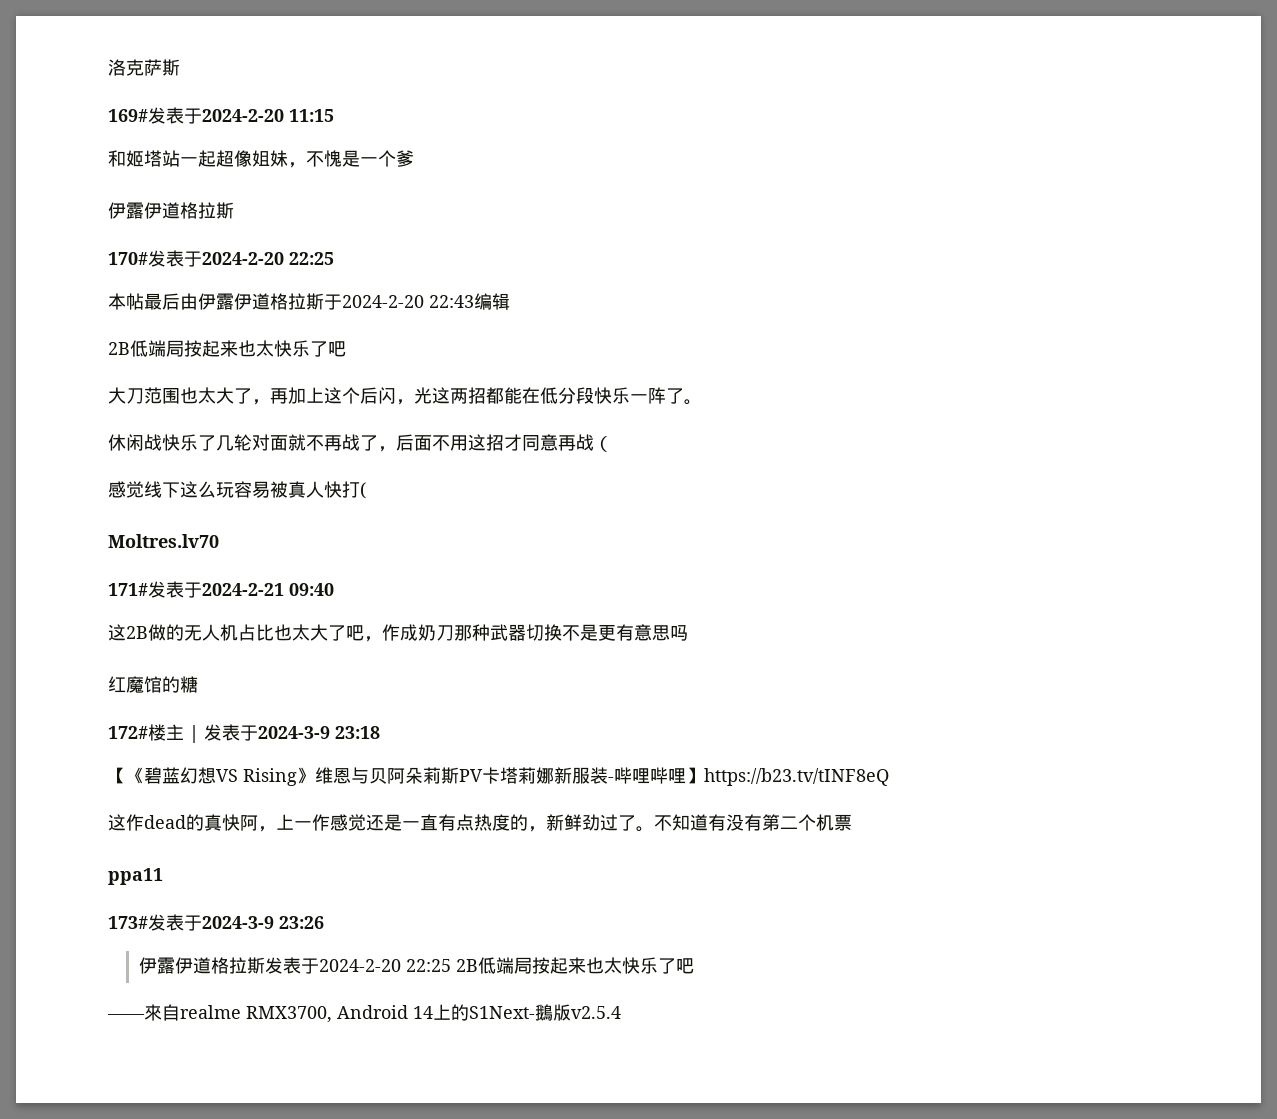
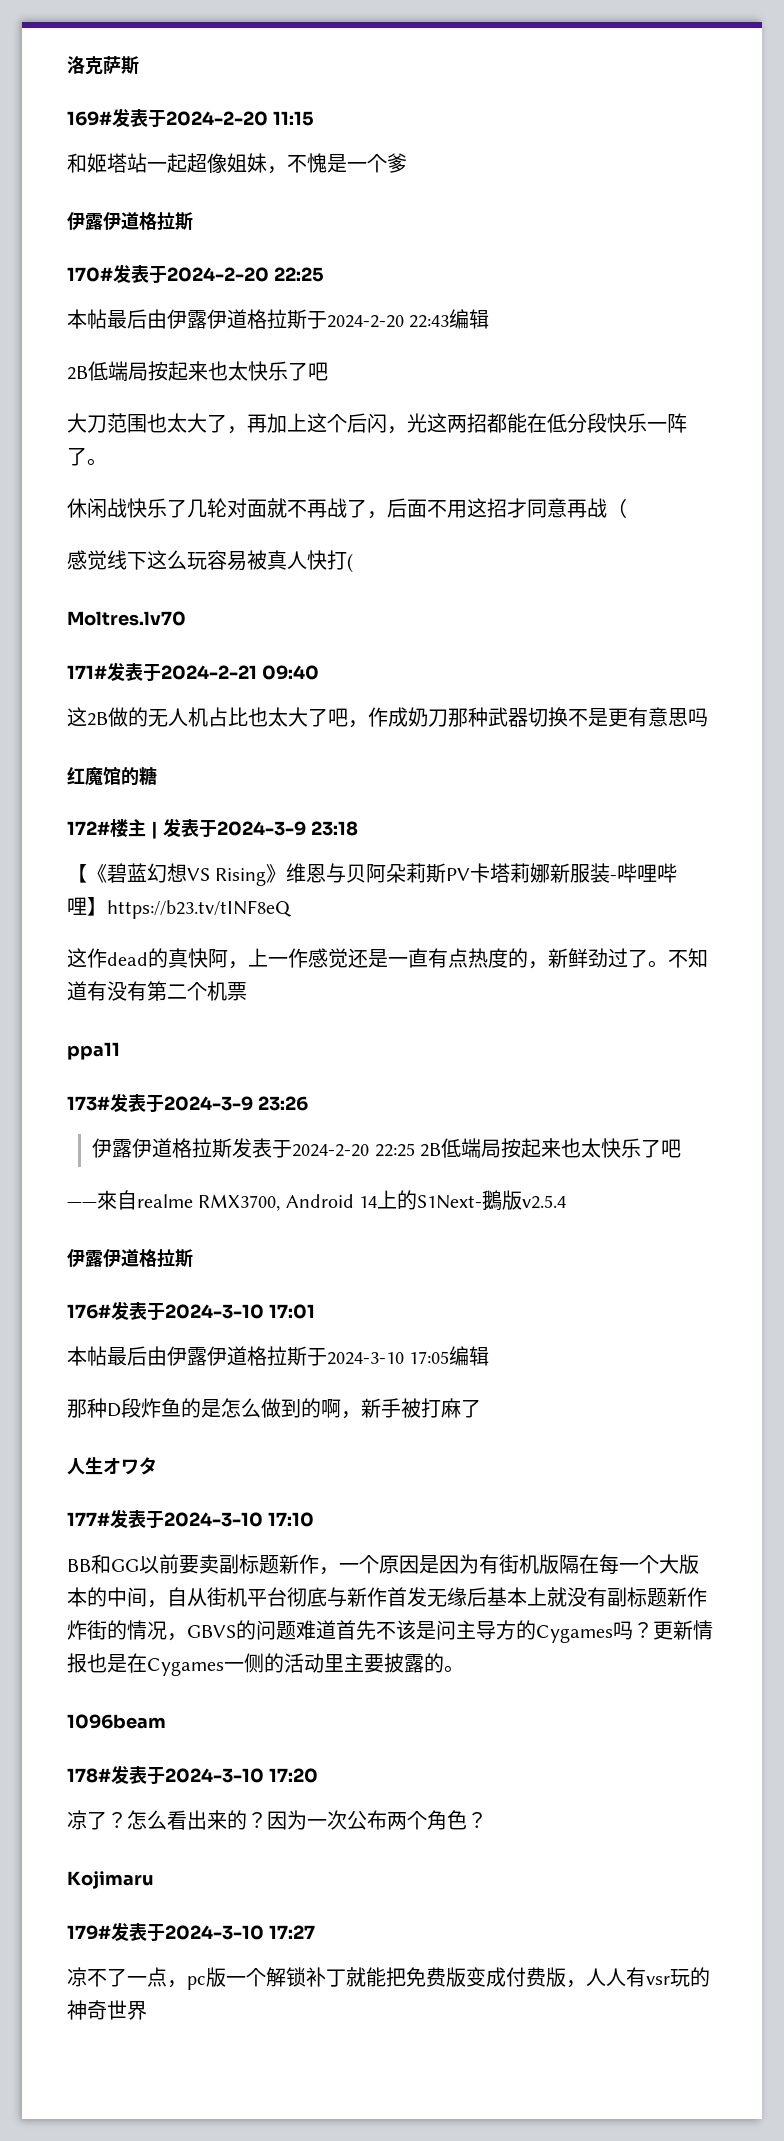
(621, 1012) none -> [67,1249,193,1268] [67,1301,315,1320] [67,1346,490,1366] [67,1398,481,1419] [67,1457,157,1475] [67,1509,314,1528] [67,1554,699,1575] [67,1587,707,1608] [67,1620,713,1643] [67,1653,464,1676] [67,1714,166,1729] [67,1765,318,1784] [67,1810,487,1830] [67,1871,154,1889] [67,1922,315,1941] [67,1967,710,1990] [67,2000,147,2020] // 伊露伊道格拉斯 // 176#发表于2024-3-10 17:01 // 本帖最后由伊露伊道格拉斯于2024-3-10 17:05编辑 // 那种D段炸鱼的是怎么做到的啊，新手被打麻了 // 人生オワタ // 177#发表于2024-3-10 17:10 // BB和GG以前要卖副标题新作，一个原因是因为有街机版隔在每一个大版本的中间，自从街机平台彻底与新作首发无缘后基本上就没有副标题新作炸街的情况，GBVS的问题难道首先不该是问主导方的Cygames吗？更新情报也是在Cygames一侧的活动里主要披露的。 // 1096beam // 178#发表于2024-3-10 17:20 // 凉了？怎么看出来的？因为一次公布两个角色？ // Kojimaru // 179#发表于2024-3-10 17:27 // 凉不了一点，pc版一个解锁补丁就能把免费版变成付费版，人人有vsr玩的神奇世界

